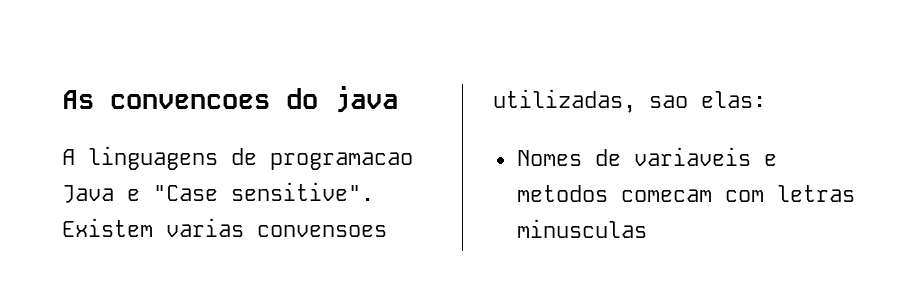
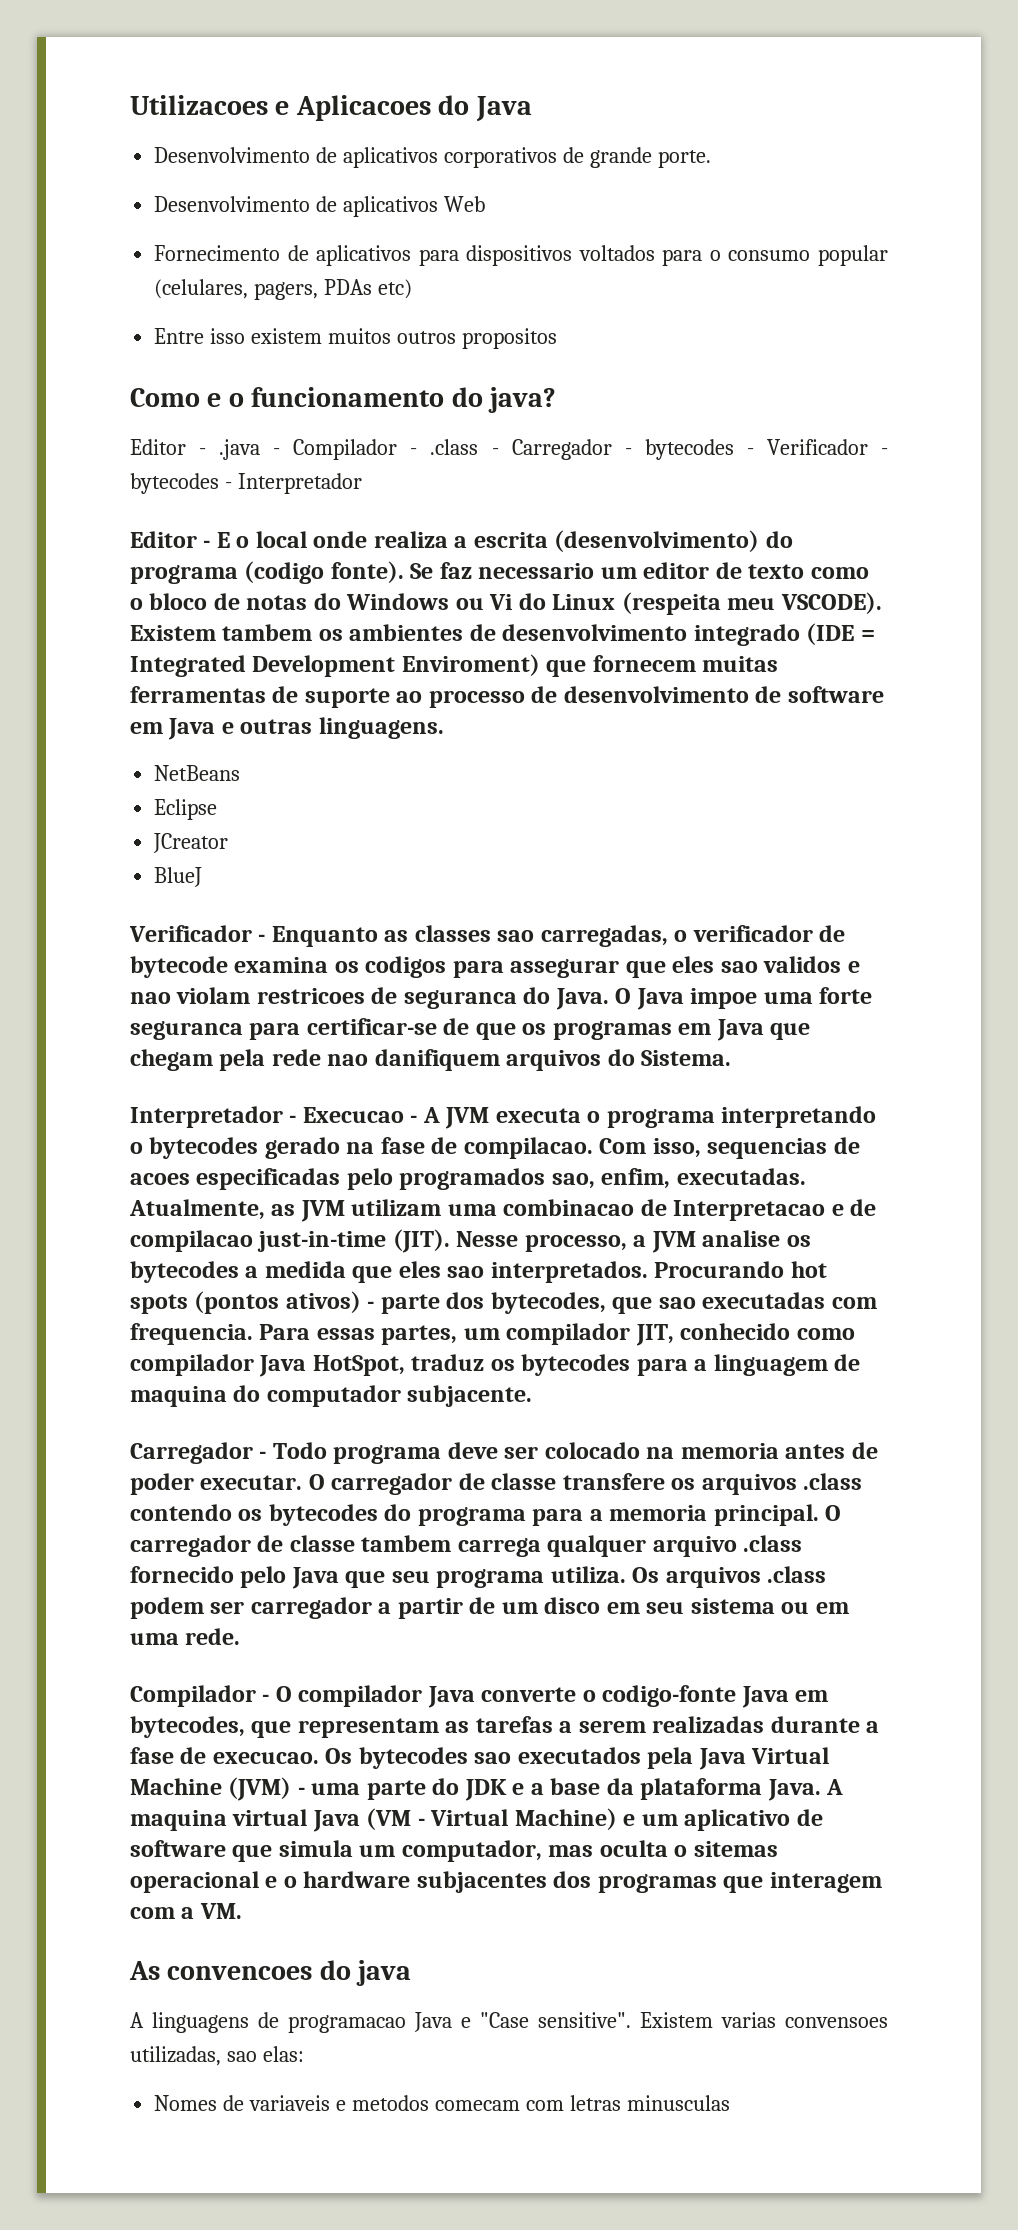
(62, 99) none -> [130,95,532,122] [154,147,711,168] [154,196,486,217] [154,245,888,266] [154,279,413,300] [154,328,557,349] [130,387,557,413] [130,439,889,460] [130,473,362,494] [130,530,793,552] [130,561,869,584] [130,592,882,615] [130,623,875,646] [130,654,779,677] [130,686,884,708] [130,717,444,740] [154,765,241,781] [154,799,218,820] [153,833,229,853] [154,867,203,887] [129,925,846,947] [130,956,860,978] [130,987,873,1010] [130,1018,811,1041] [130,1049,732,1071] [130,1106,877,1129] [130,1137,860,1159] [130,1168,806,1190] [129,1199,877,1222] [130,1229,811,1253] [130,1261,827,1283] [130,1291,877,1314] [130,1323,855,1346] [130,1354,861,1377] [130,1385,533,1407] [130,1442,878,1464] [130,1473,863,1495] [130,1504,842,1526] [130,1535,803,1557] [130,1566,827,1589] [130,1597,849,1619] [130,1628,241,1645] [130,1685,829,1708] [130,1716,880,1738] [130,1747,830,1770] [130,1777,844,1801] [130,1808,823,1832] [130,1840,778,1862] [130,1871,882,1893] [130,1903,242,1919] Utilizacoes e Aplicacoes do Java // Desenvolvimento de aplicativos corporativos de grande porte. // Desenvolvimento de aplicativos Web // Fornecimento de aplicativos para dispositivos voltados para o consumo popular (celulares, pagers, PDAs etc) // Entre isso existem muitos outros propositos // Como e o funcionamento do java? // Editor - .java - Compilador - .class - Carregador - bytecodes - Verificador - bytecodes - Interpretador // Editor - E o local onde realiza a escrita (desenvolvimento) do programa (codigo fonte). Se faz necessario um editor de texto como o bloco de notas do Windows ou Vi do Linux (respeita meu VSCODE). Existem tambem os ambientes de desenvolvimento integrado (IDE = Integrated Development Enviroment) que fornecem muitas ferramentas de suporte ao processo de desenvolvimento de software em Java e outras linguagens. // NetBeans // Eclipse // JCreator // BlueJ // Verificador - Enquanto as classes sao carregadas, o verificador de bytecode examina os codigos para assegurar que eles sao validos e nao violam restricoes de seguranca do Java. O Java impoe uma forte seguranca para certificar-se de que os programas em Java que chegam pela rede nao danifiquem arquivos do Sistema. // Interpretador - Execucao - A JVM executa o programa interpretando o bytecodes gerado na fase de compilacao. Com isso, sequencias de acoes especificadas pelo programados sao, enfim, executadas. Atualmente, as JVM utilizam uma combinacao de Interpretacao e de compilacao just-in-time (JIT). Nesse processo, a JVM analise os bytecodes a medida que eles sao interpretados. Procurando hot spots (pontos ativos) - parte dos bytecodes, que sao executadas com frequencia. Para essas partes, um compilador JIT, conhecido como compilador Java HotSpot, traduz os bytecodes para a linguagem de maquina do computador subjacente. // Carregador - Todo programa deve ser colocado na memoria antes de poder executar. O carregador de classe transfere os arquivos .class contendo os bytecodes do programa para a memoria principal. O carregador de classe tambem carrega qualquer arquivo .class fornecido pelo Java que seu programa utiliza. Os arquivos .class podem ser carregador a partir de um disco em seu sistema ou em uma rede. // Compilador - O compilador Java converte o codigo-fonte Java em bytecodes, que representam as tarefas a serem realizadas durante a fase de execucao. Os bytecodes sao executados pela Java Virtual Machine (JVM) - uma parte do JDK e a base da plataforma Java. A maquina virtual Java (VM - Virtual Machine) e um aplicativo de software que simula um computador, mas oculta o sitemas operacional e o hardware subjacentes dos programas que interagem com a VM. //

